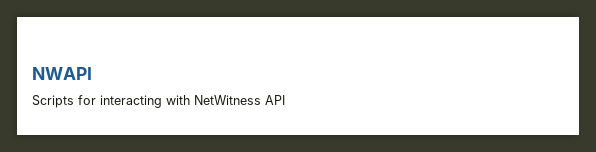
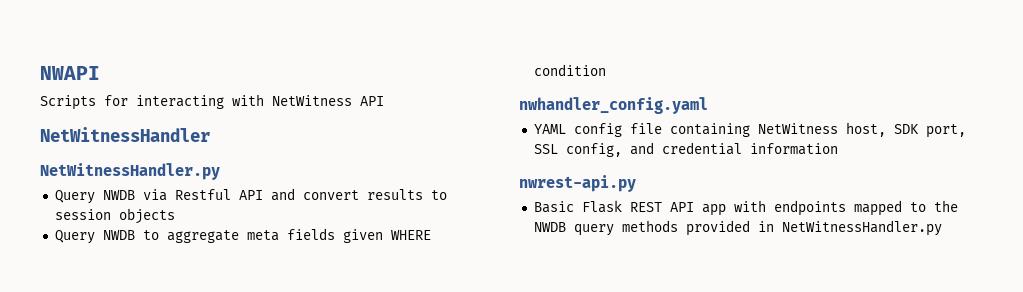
(285, 100) none -> [40,127,210,142] [40,163,220,180] [54,188,447,204] [54,208,175,224] [54,228,431,244] [533,64,606,76] [519,97,708,114] [533,122,966,138] [533,142,838,157] [519,175,636,192] [533,200,958,216] [533,220,942,236] // NetWitnessHandler // NetWitnessHandler.py // Query NWDB via Restful API and convert results to session objects // Query NWDB to aggregate meta fields given WHERE condition // nwhandler_config.yaml // YAML config file containing NetWitness host, SDK port, SSL config, and credential information // nwrest-api.py // Basic Flask REST API app with endpoints mapped to the NWDB query methods provided in NetWitnessHandler.py

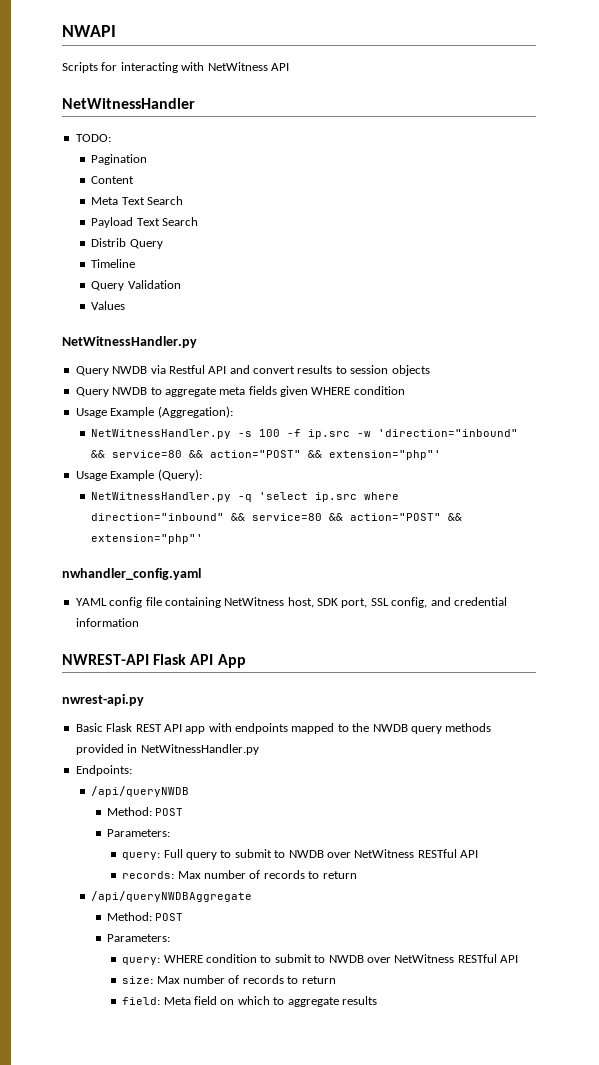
(210, 134) none -> [75,134,111,142] [91,154,148,165] [91,176,135,184] [91,196,184,205] [91,217,199,228] [91,238,163,249] [91,259,136,268] [91,280,181,291] [91,301,126,310] // TODO: // Pagination // Content // Meta Text Search // Payload Text Search // Distrib Query // Timeline // Query Validation // Values
(606, 70) none -> [75,406,233,418] [91,429,519,439] [91,450,442,460] [75,469,202,481] [91,492,400,502] [91,513,463,521] [91,534,204,544] // Usage Example (Aggregation): // NetWitnessHandler.py -s 100 -f ip.src -w 'direction="inbound" && service=80 && action="POST" && extension="php"' // Usage Example (Query): // NetWitnessHandler.py -q 'select ip.src where direction="inbound" && service=80 && action="POST" && extension="php"'
(838, 149) none -> [62,654,246,668] // NWREST-API Flask API App
(942, 228) none -> [75,765,132,776] [91,786,190,797] [106,807,184,816] [106,829,170,837] [122,849,479,860] [122,870,357,879] [91,891,253,902] [106,912,184,921] [106,934,170,942] [122,954,519,965] [122,975,336,984] [122,996,377,1007] // Endpoints: // /api/queryNWDB // Method: POST // Parameters: // query: Full query to submit to NWDB over NetWitness RESTful API // records: Max number of records to return // /api/queryNWDBAggregate // Method: POST // Parameters: // query: WHERE condition to submit to NWDB over NetWitness RESTful API // size: Max number of records to return // field: Meta field on which to aggregate results

